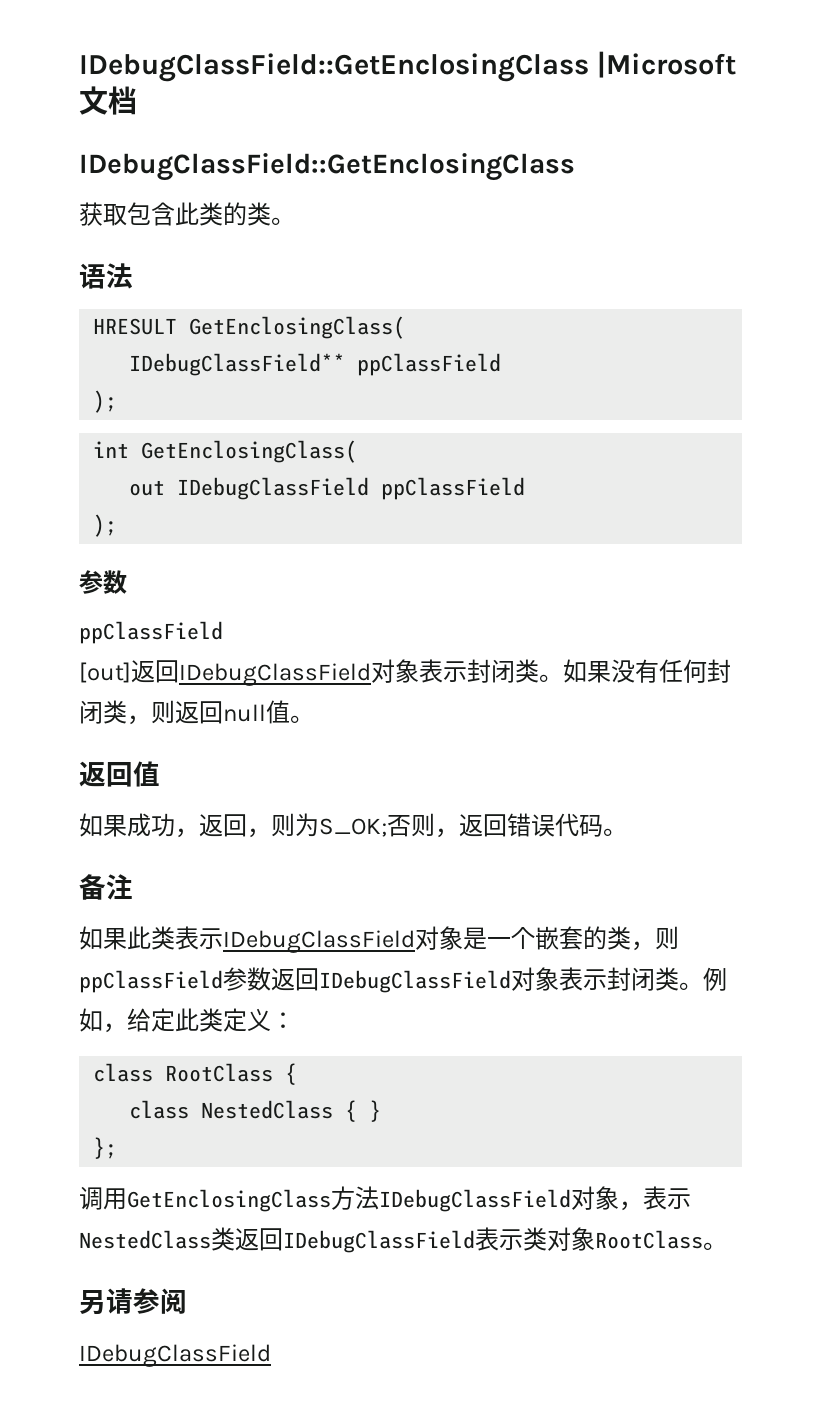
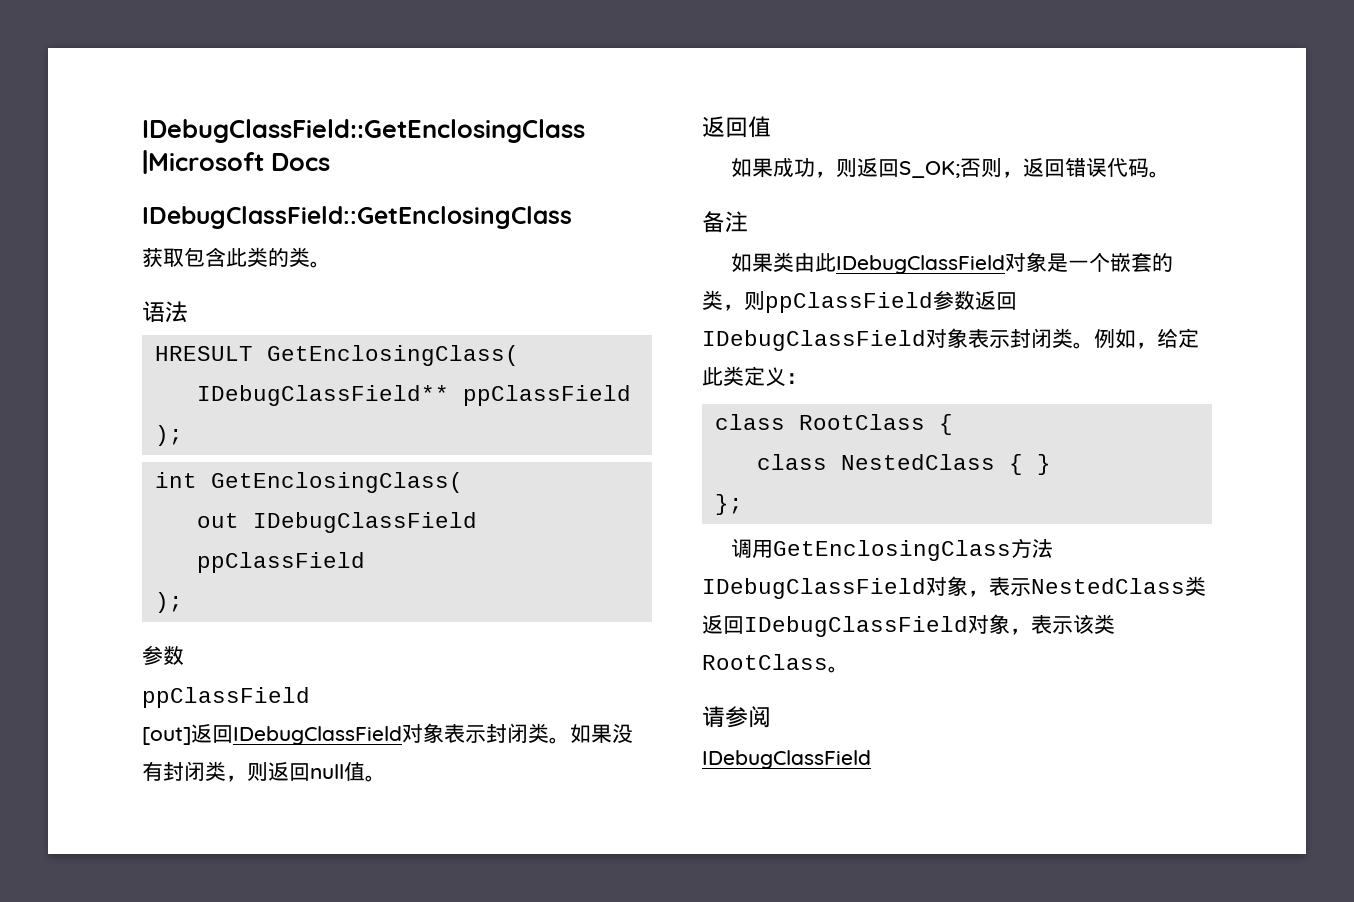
[79,86,137,115] 文档 -> [271,153,330,171] Docs
[659,659,707,683] 任何 -> (163, 771) none
[199,813,319,838] 返回，则为 -> [836,158,900,177] 则返回
[127,926,223,950] 此类表示 -> [773,252,837,272] 类由此
[475,1227,595,1251] 表示类对象 -> [968,614,1115,635] 对象，表示该类
[79,1290,106,1315] 另 -> (849, 669) none

